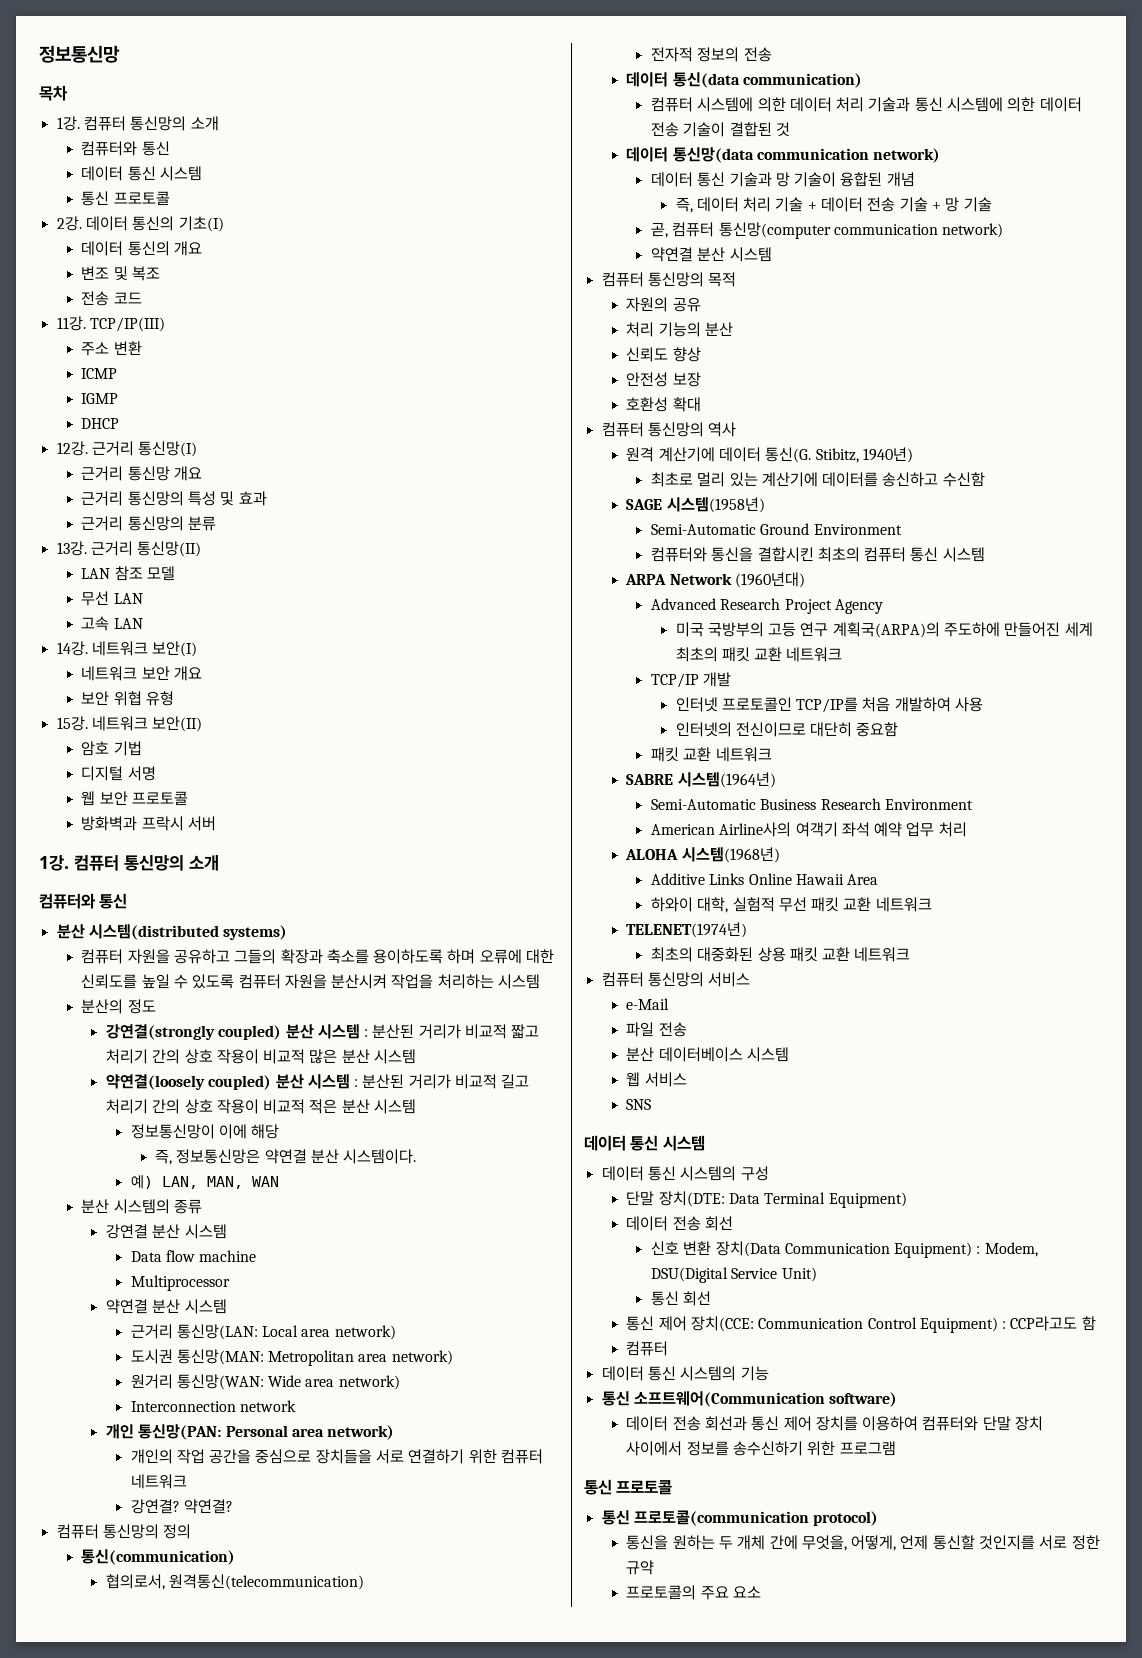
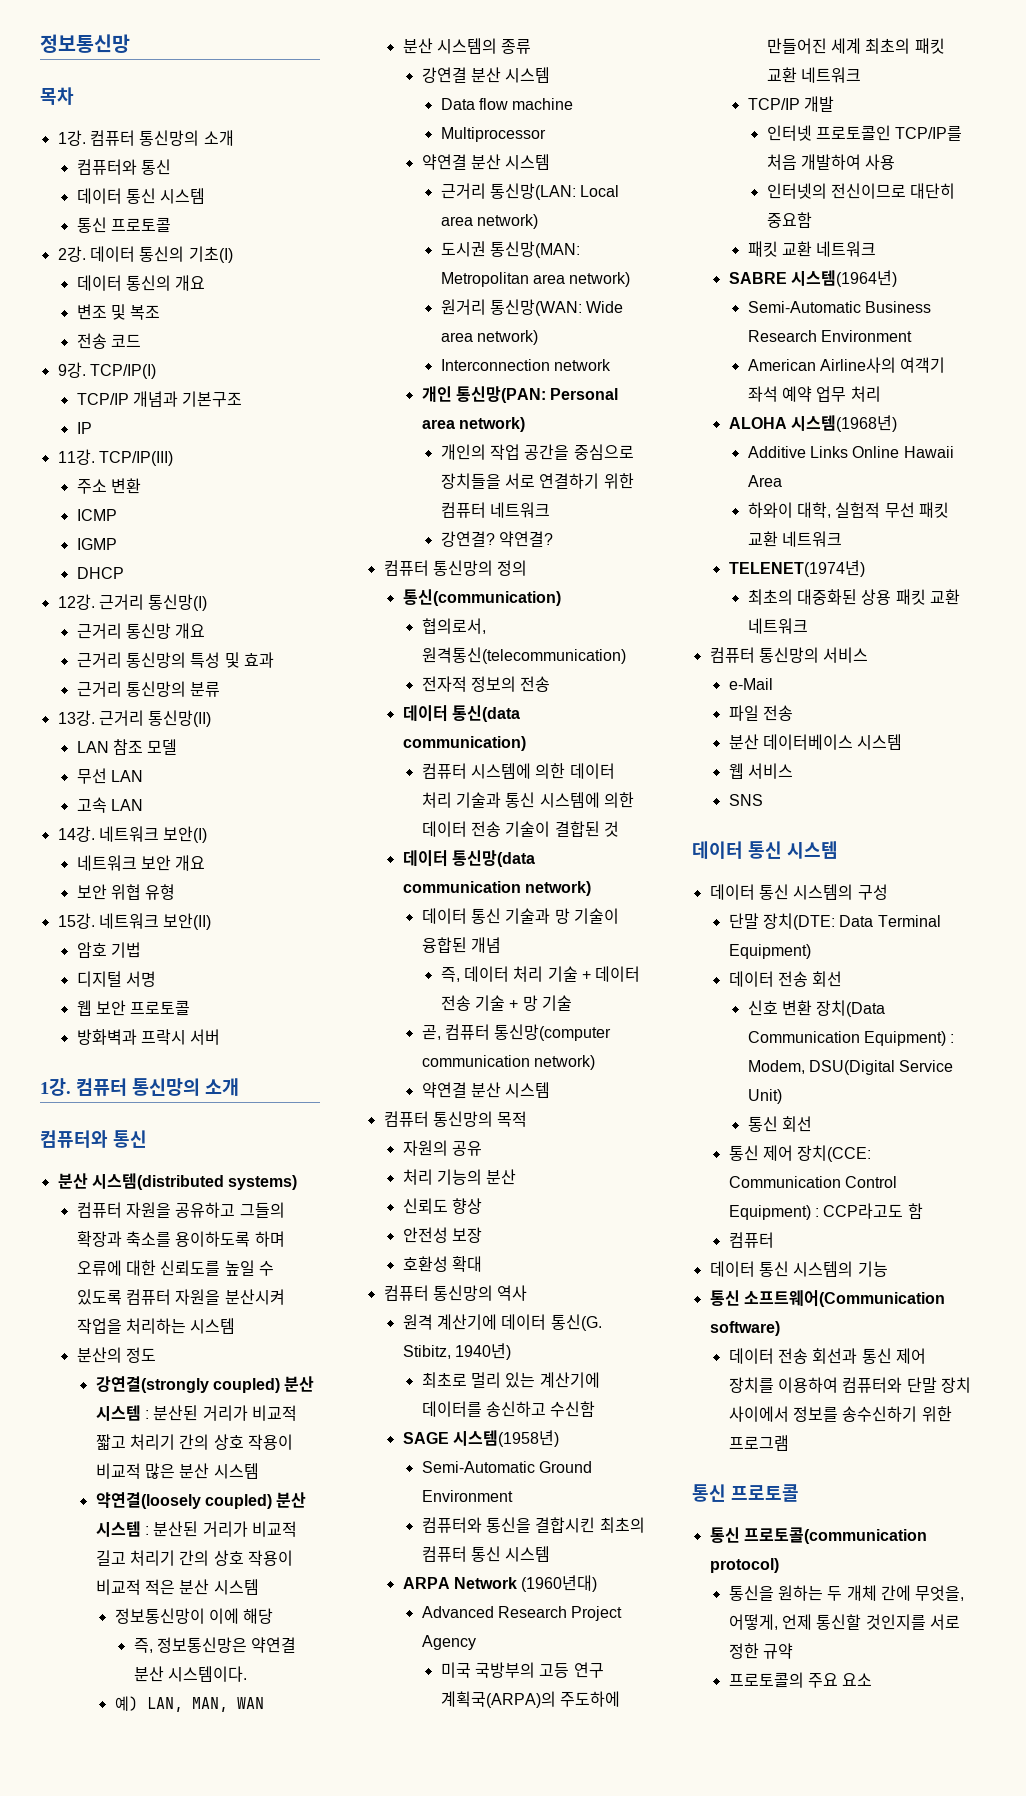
(142, 298) none -> [57,362,156,379] [76,391,243,407] [76,422,92,434] // 9강. TCP/IP(I) // TCP/IP 개념과 기본구조 // IP

